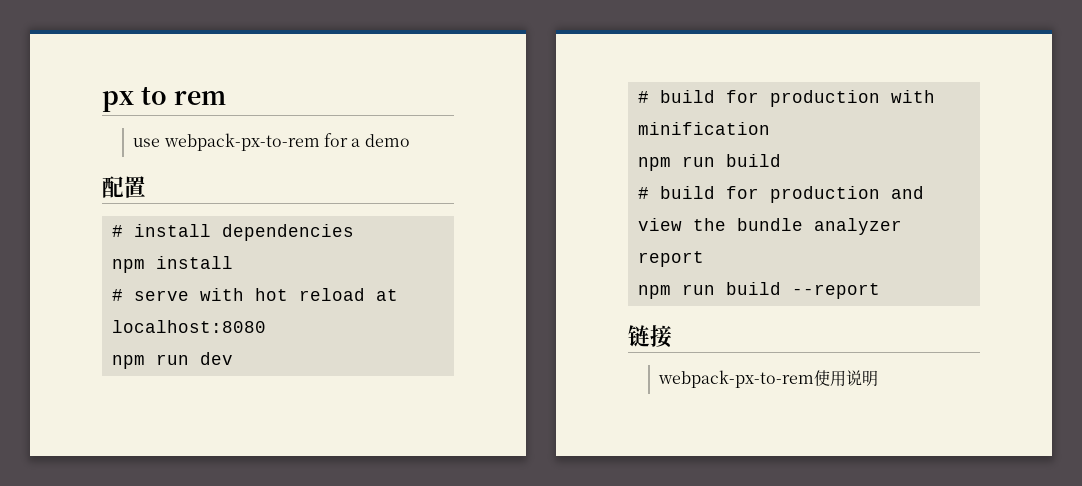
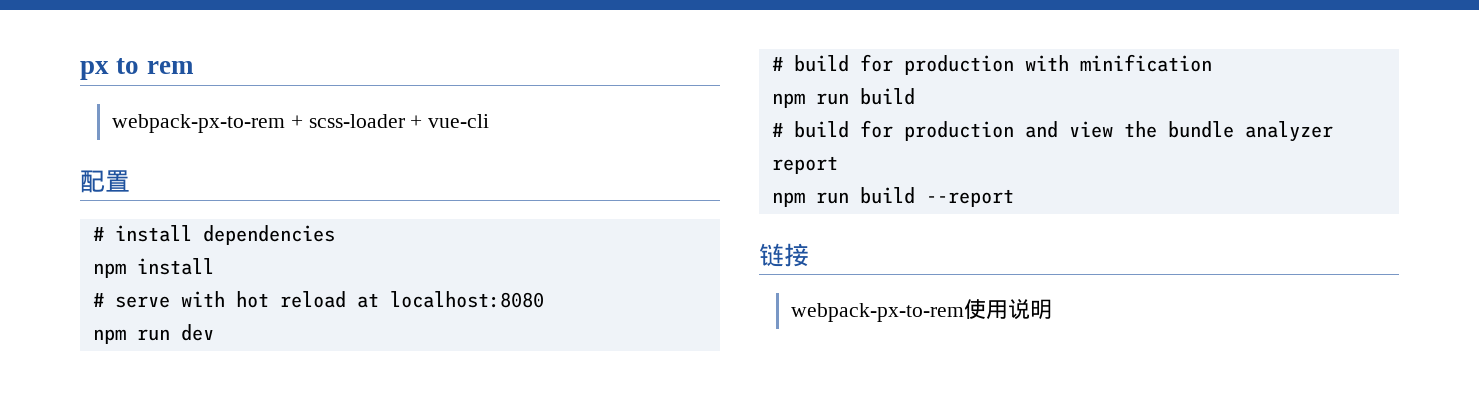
[133,133,410,151] use webpack-px-to-rem for a demo -> [111,114,490,133] webpack-px-to-rem + scss-loader + vue-cli

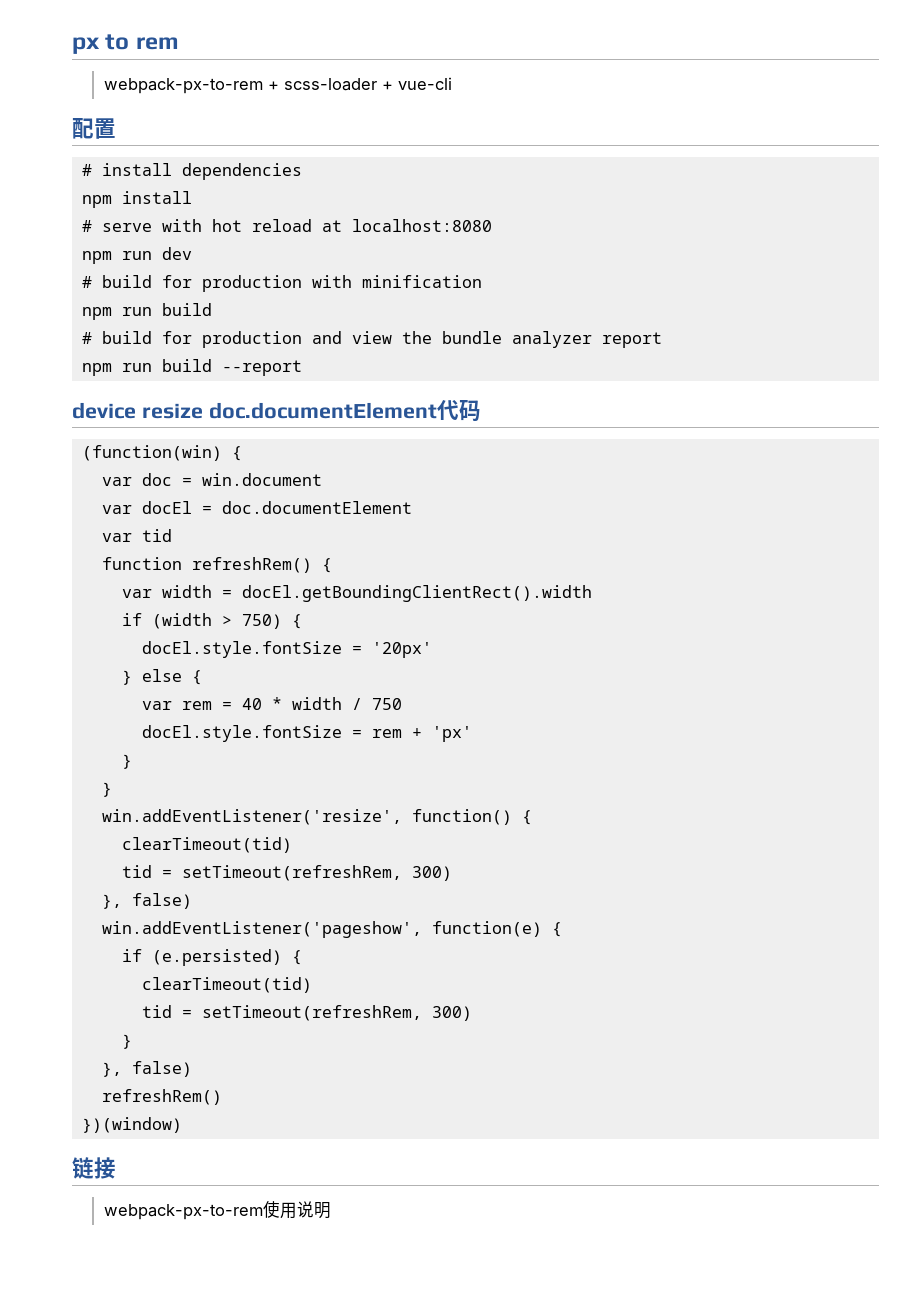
(1014, 198) none -> [72,400,481,422] [81,445,242,461] [101,473,322,486] [101,501,412,514] [101,529,172,542] [101,557,332,573] [121,585,592,602] [121,613,302,629] [141,641,432,658] [121,669,202,685] [141,697,402,710] [141,725,472,742] [121,754,132,769] [101,782,112,797] [101,809,532,825] [121,837,292,853] [121,865,452,881] [101,893,192,909] [101,921,562,938] [121,949,302,966] [141,977,312,993] [141,1005,472,1021] [121,1034,132,1049] [101,1061,192,1077] [101,1089,222,1105] [81,1117,182,1133] // device resize doc.documentElement代码 // (function(win) { // var doc = win.document // var docEl = doc.documentElement // var tid // function refreshRem() { // var width = docEl.getBoundingClientRect().width // if (width > 750) { // docEl.style.fontSize = '20px' // } else { // var rem = 40 * width / 750 // docEl.style.fontSize = rem + 'px' // } // } // win.addEventListener('resize', function() { // clearTimeout(tid) // tid = setTimeout(refreshRem, 300) // }, false) // win.addEventListener('pageshow', function(e) { // if (e.persisted) { // clearTimeout(tid) // tid = setTimeout(refreshRem, 300) // } // }, false) // refreshRem() // })(window)

